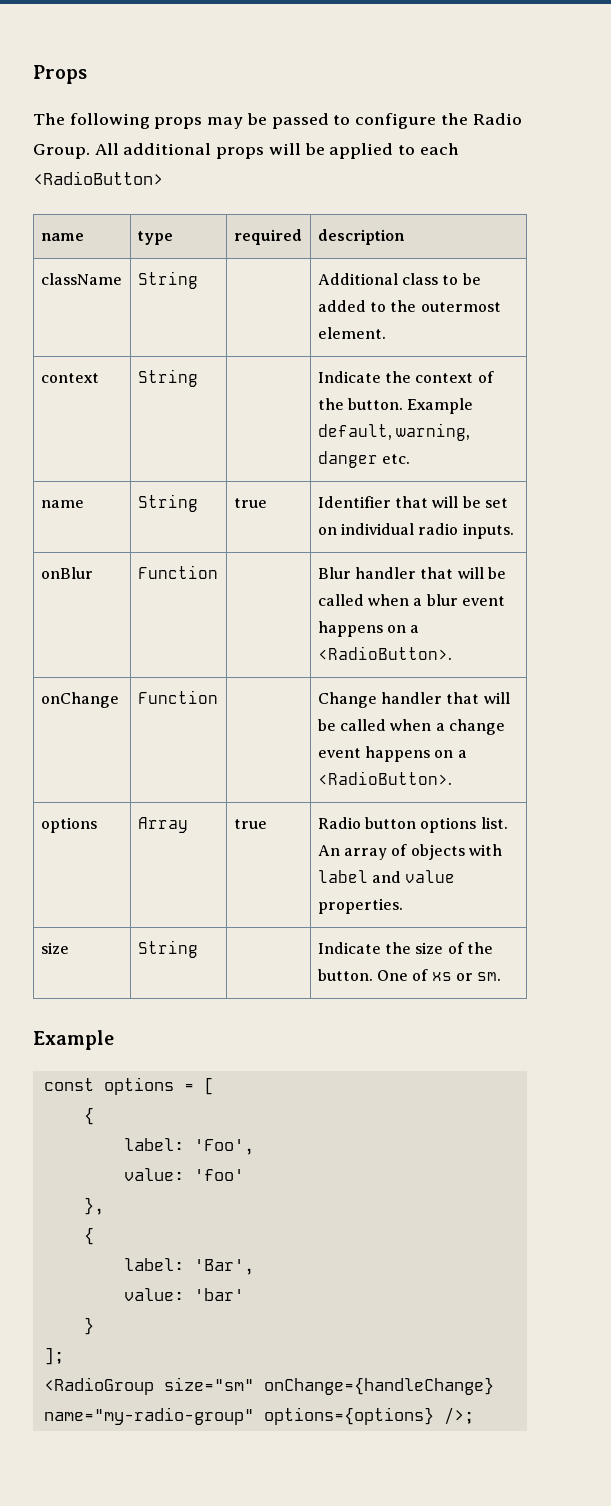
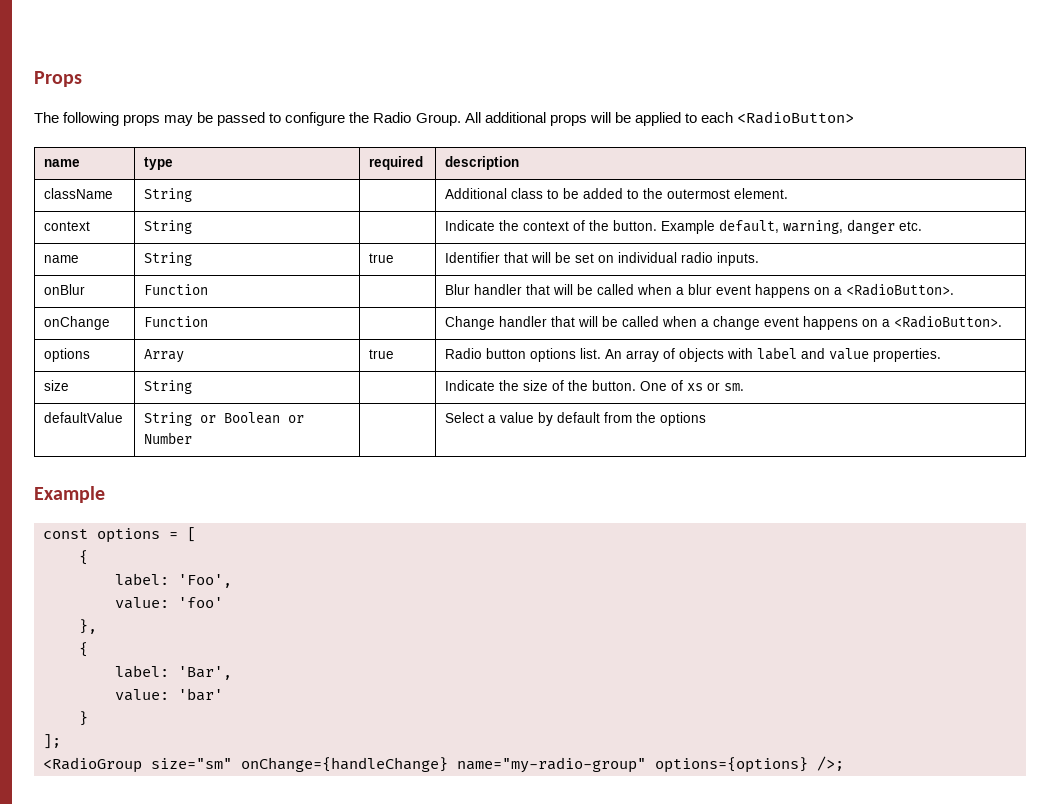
(502, 976) none -> [44,412,124,423] [144,412,305,426] [144,432,193,444] [445,412,707,426] // defaultValue | String or Boolean or Number | | Select a value by default from the options

